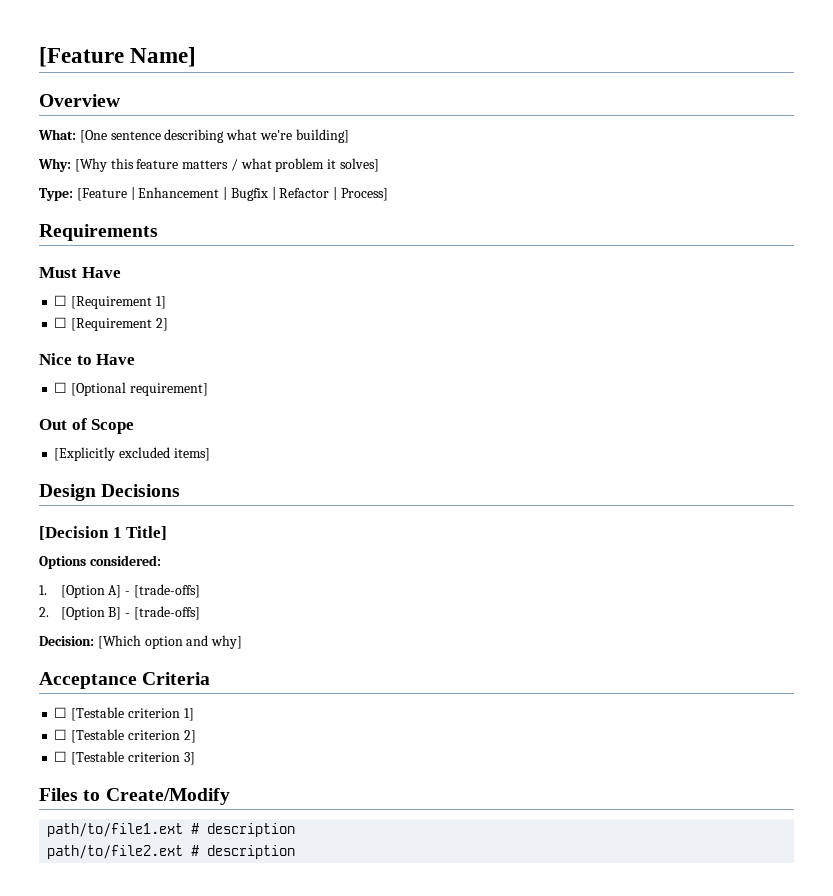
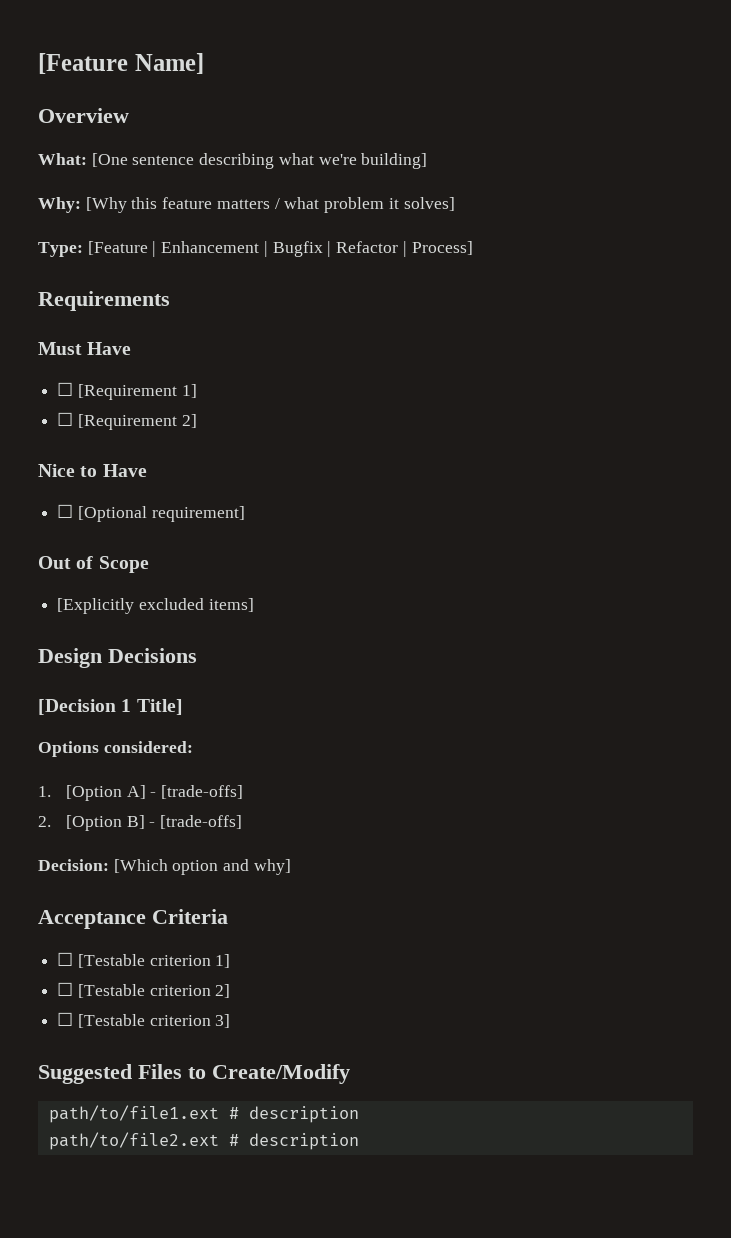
(195, 758) none -> [38,1064,132,1084] Suggested

